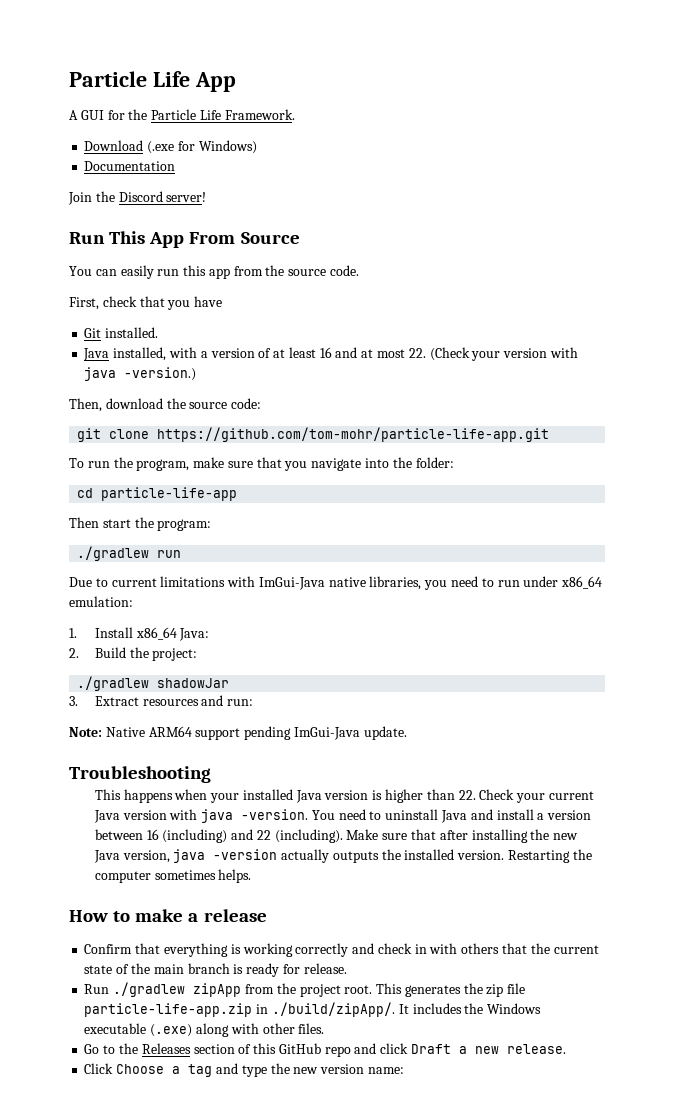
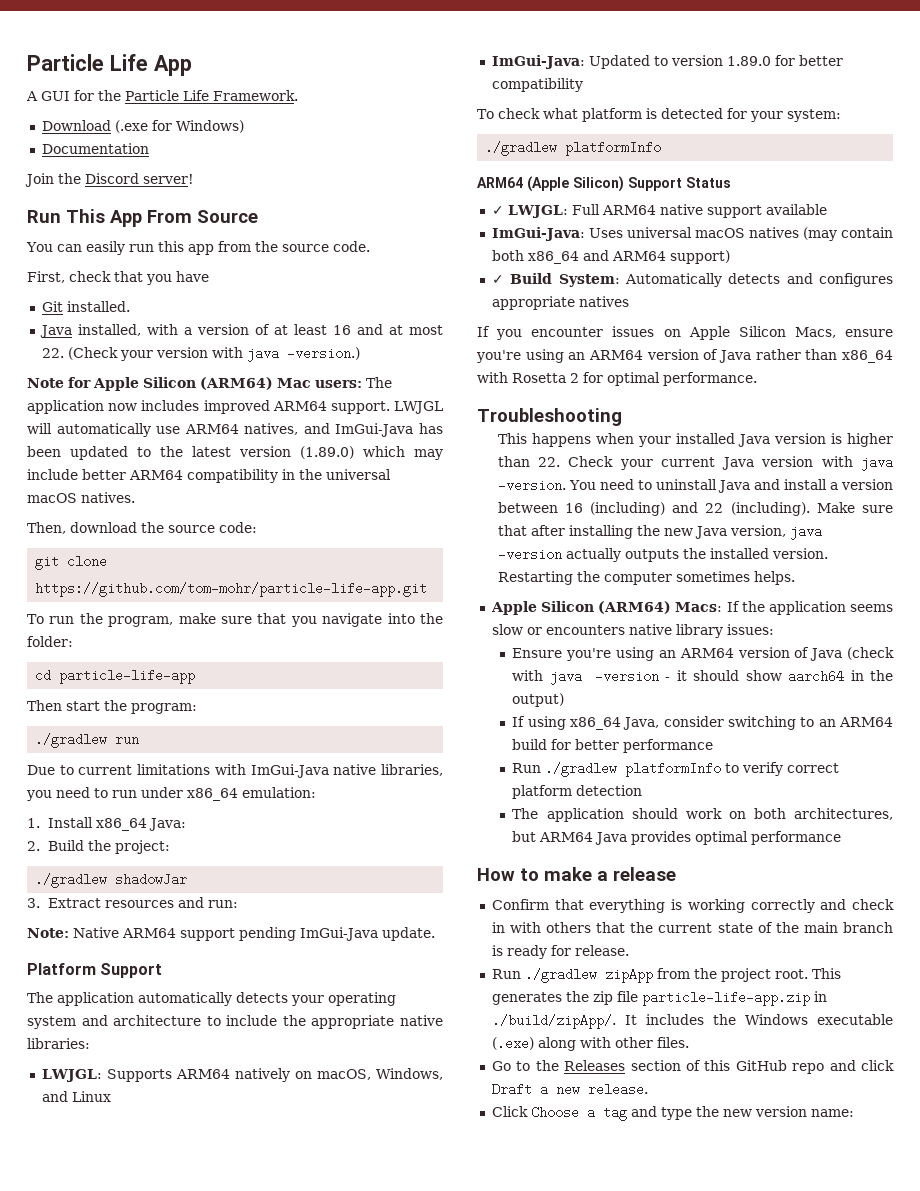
(197, 374) none -> [27,377,392,391] [27,400,444,414] [27,423,443,437] [27,446,443,460] [27,469,391,483] [27,492,135,503] // Note for Apple Silicon (ARM64) Mac users: The application now includes improved ARM64 support. LWJGL will automatically use ARM64 natives, and ImGui-Java has been updated to the latest version (1.89.0) which may include better ARM64 compatibility in the universal macOS natives.
(407, 733) none -> [27,963,163,978] [27,992,396,1006] [27,1015,443,1029] [27,1038,90,1049] [41,1068,443,1082] [41,1091,111,1102] [491,55,843,69] [491,78,583,92] [477,108,841,122] [485,141,662,156] [477,176,731,192] [491,204,827,218] [491,227,893,241] [491,250,730,264] [491,273,893,287] [491,296,629,310] [477,326,893,340] [476,349,893,363] [477,372,757,386] // Platform Support // The application automatically detects your operating system and architecture to include the appropriate native libraries: // LWJGL: Supports ARM64 natively on macOS, Windows, and Linux // ImGui-Java: Updated to version 1.89.0 for better compatibility // To check what platform is detected for your system: // ./gradlew platformInfo // ARM64 (Apple Silicon) Support Status // ✓ LWJGL: Full ARM64 native support available // ImGui-Java: Uses universal macOS natives (may contain both x86_64 and ARM64 support) // ✓ Build System: Automatically detects and configures appropriate natives // If you encounter issues on Apple Silicon Macs, ensure you're using an ARM64 version of Java rather than x86_64 with Rosetta 2 for optimal performance.
(252, 876) none -> [490,601,893,615] [491,624,774,638] [512,647,894,661] [512,670,893,685] [512,693,565,707] [512,716,893,730] [512,739,714,753] [512,762,840,777] [512,785,643,799] [512,808,893,822] [512,831,842,845] // Apple Silicon (ARM64) Macs: If the application seems slow or encounters native library issues: // Ensure you're using an ARM64 version of Java (check with java -version - it should show aarch64 in the output) // If using x86_64 Java, consider switching to an ARM64 build for better performance // Run ./gradlew platformInfo to verify correct platform detection // The application should work on both architectures, but ARM64 Java provides optimal performance

